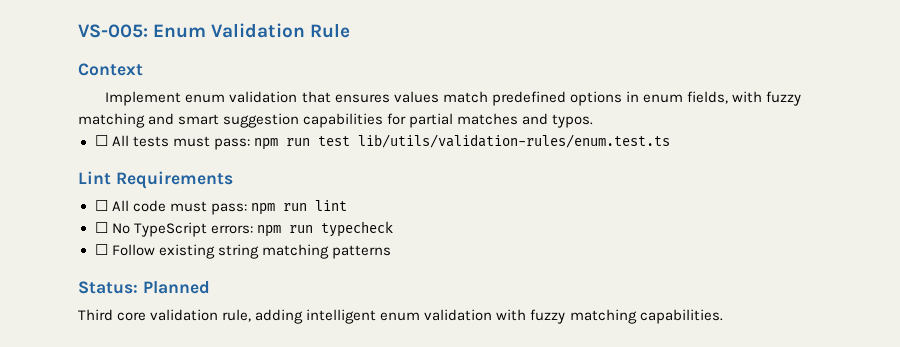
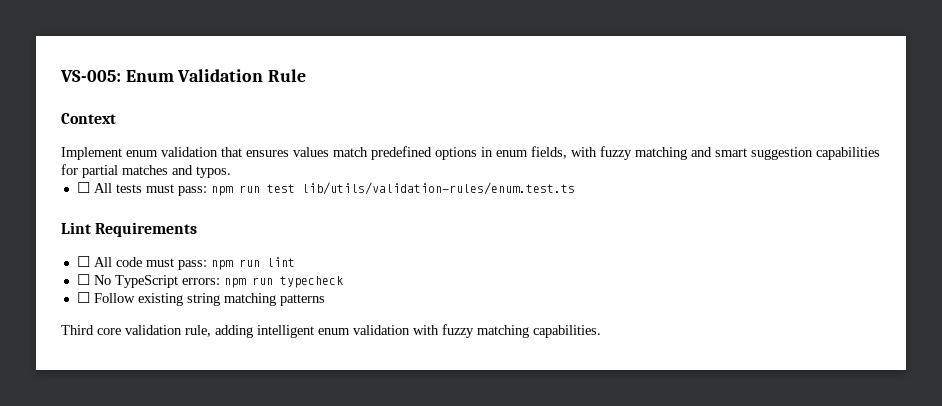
[78,281,210,294] // Status: Planned -> (325, 300) none

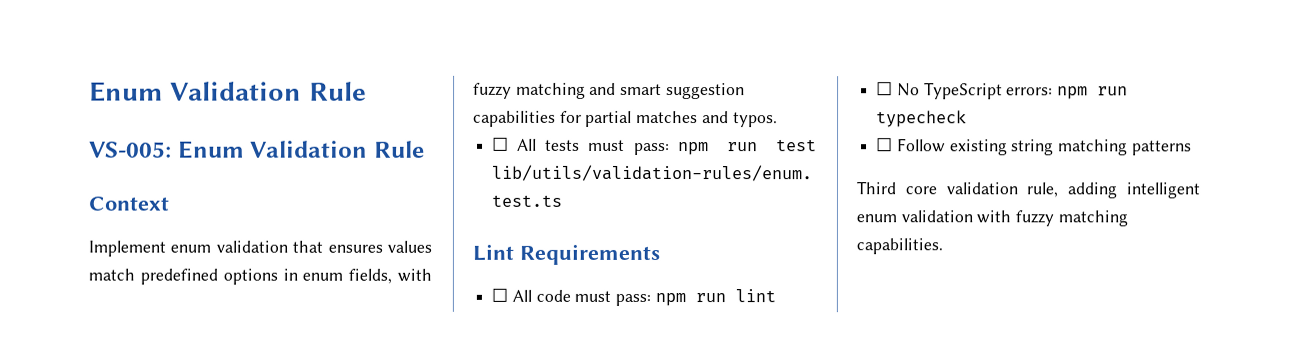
(60, 76) none -> [89,81,367,102] Enum Validation Rule //

